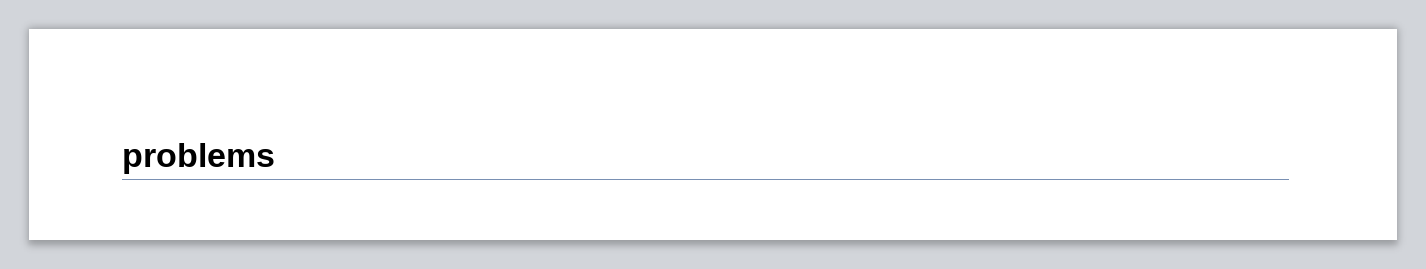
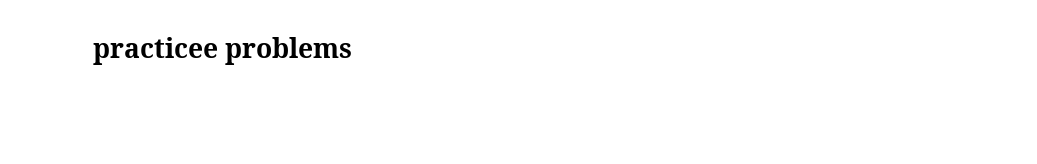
(122, 158) none -> [93,37,218,65] practicee

